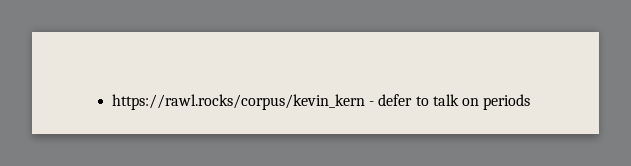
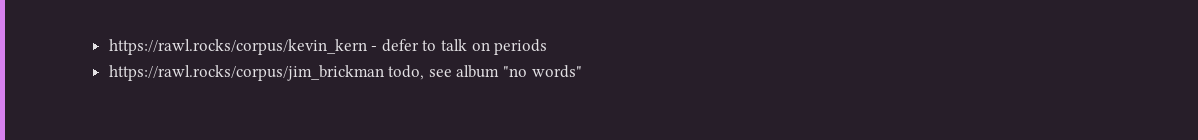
(531, 102) none -> [108,65,582,81] // https://rawl.rocks/corpus/jim_brickman todo, see album "no words"

